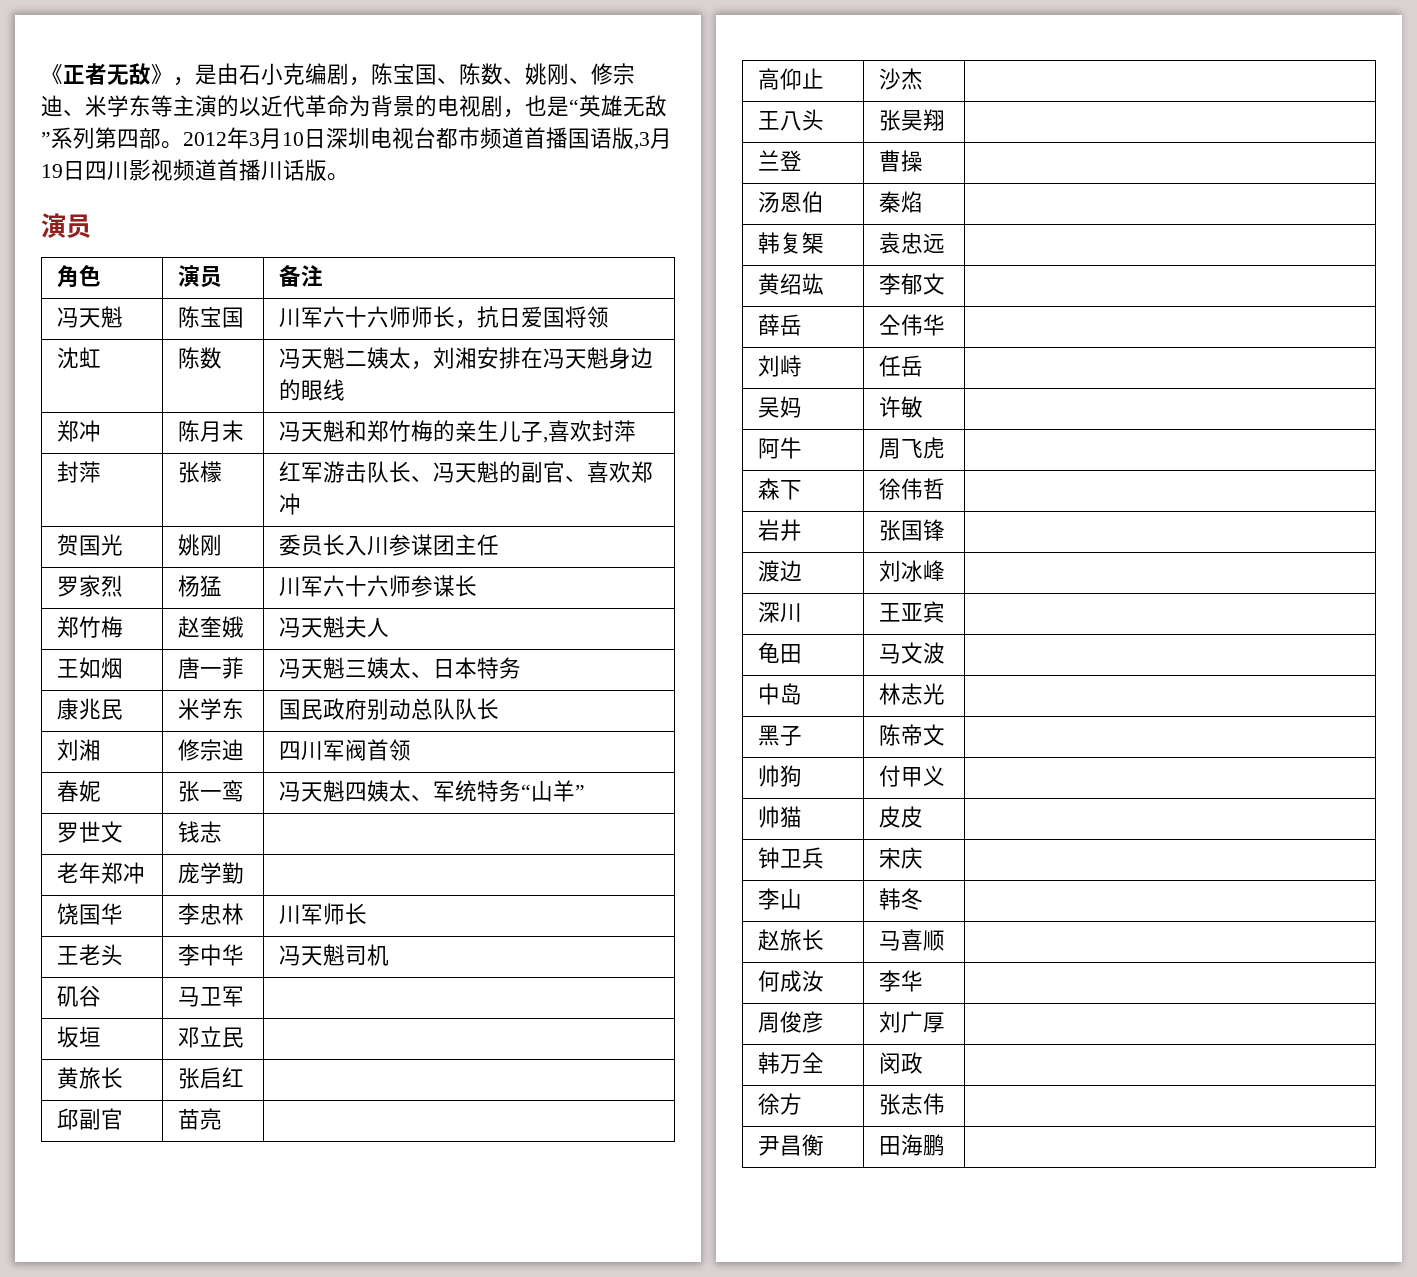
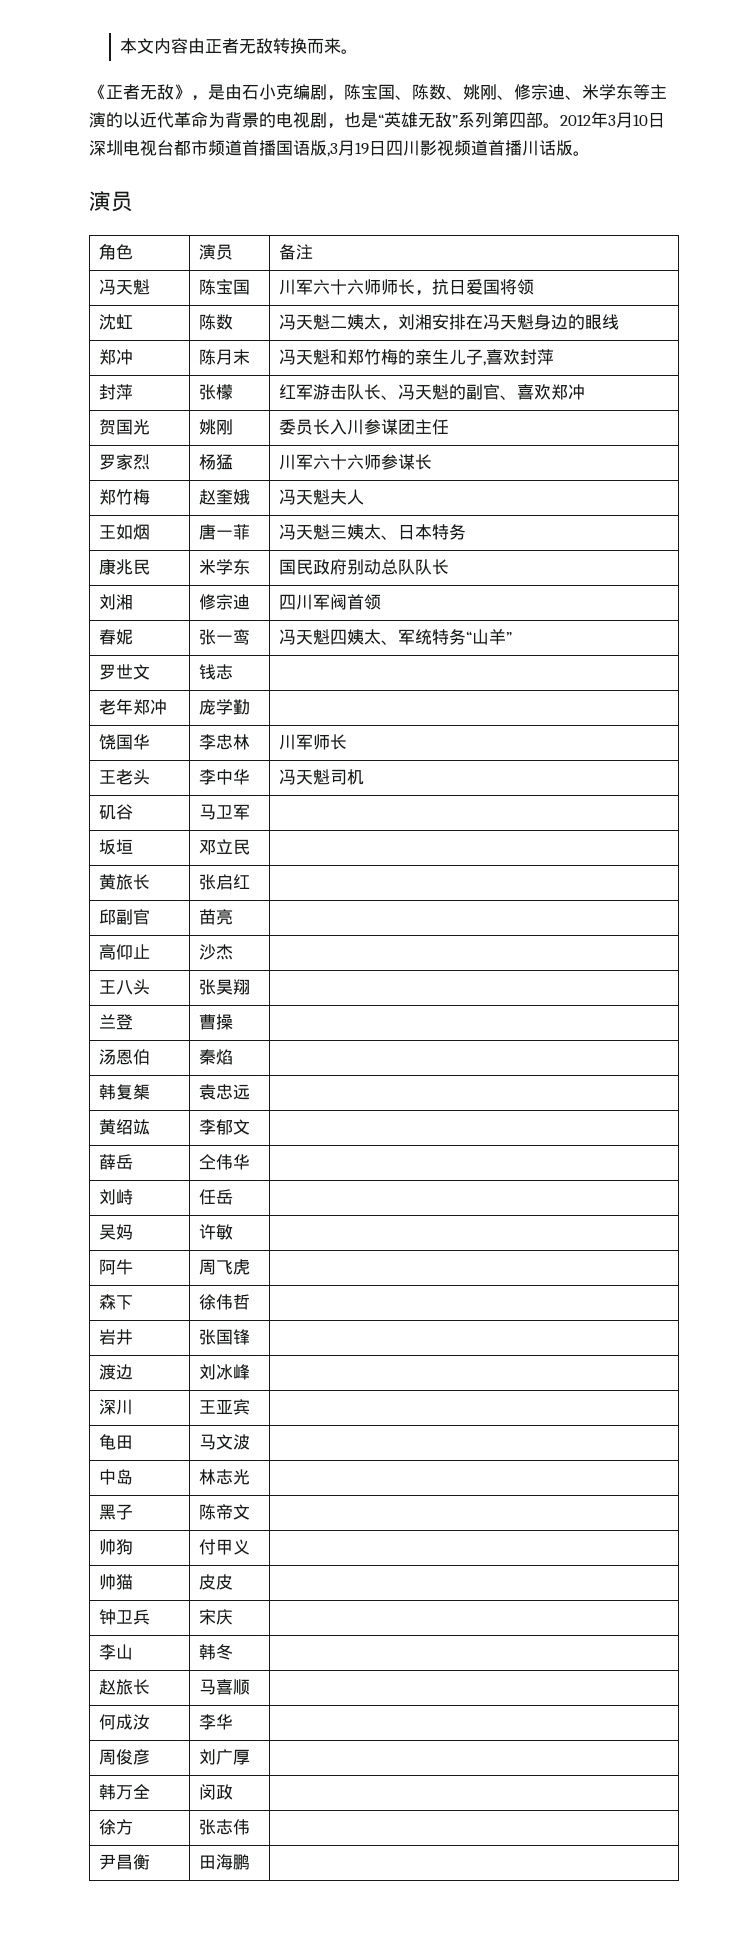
(41, 74) none -> [120,38,359,54] 本文内容由正者无敌转换而来。 //

